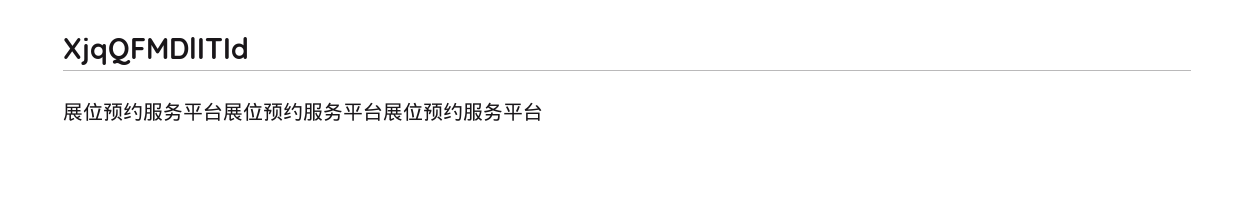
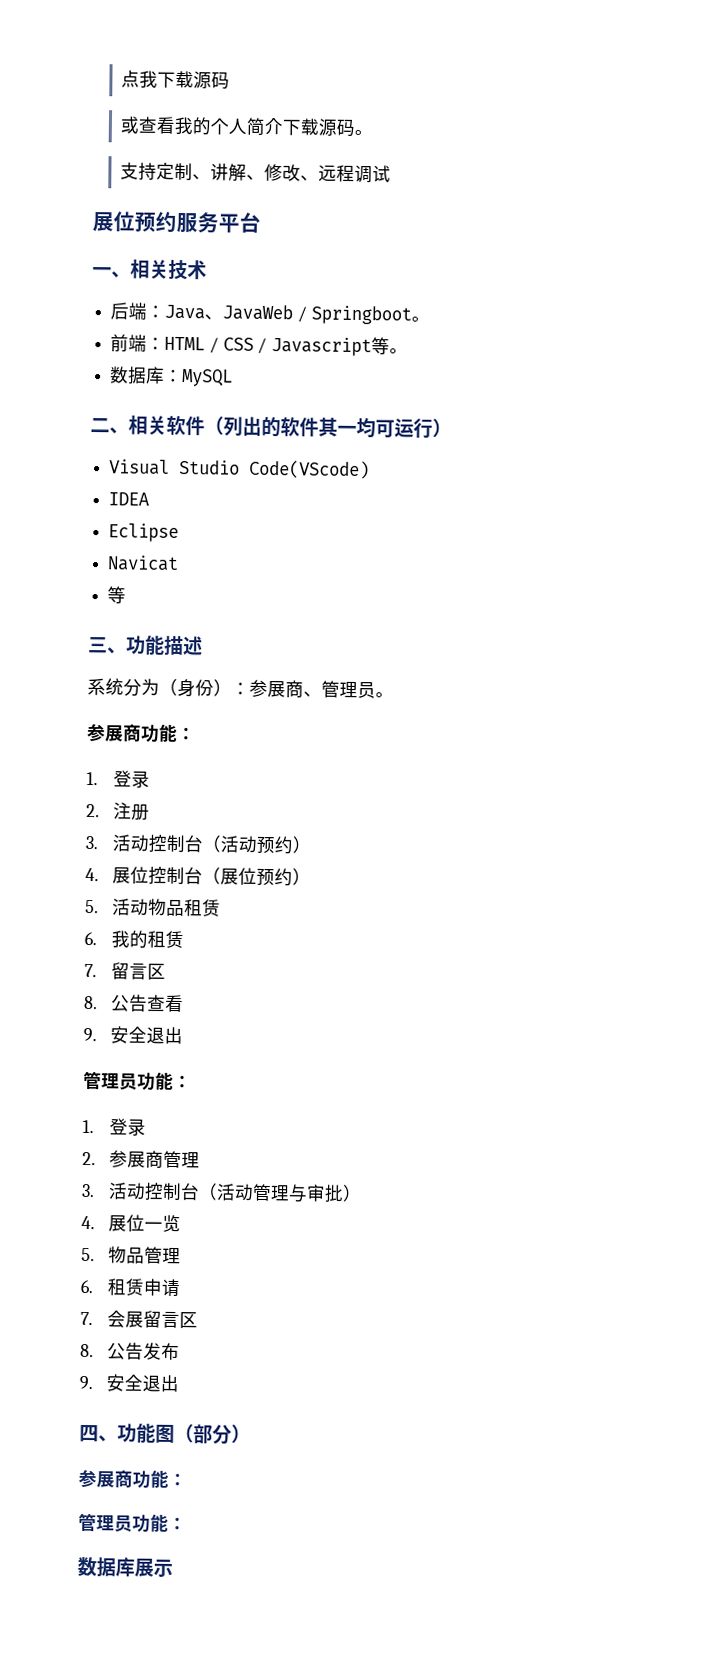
[63,37,249,65] [63,102,543,121] XjqQFMDlITId // 展位预约服务平台展位预约服务平台展位预约服务平台 -> [121,70,231,90] [120,116,374,137] [120,162,392,184] [92,211,261,234] [92,259,207,281] [110,302,430,325] [110,334,409,357] [110,366,234,387] [90,415,452,439] [109,459,371,480] [108,492,151,506] [108,523,180,543] [107,555,180,572] [107,586,127,604] [88,635,203,656] [87,677,394,699] [87,723,196,743] [86,770,151,788] [86,802,151,821] [85,834,312,855] [85,866,312,887] [85,898,222,917] [84,930,185,949] [84,962,167,980] [84,994,185,1013] [83,1026,184,1045] [83,1070,192,1091] [82,1118,147,1136] [82,1150,201,1169] [81,1182,363,1203] [81,1214,182,1233] [81,1246,182,1265] [80,1278,182,1298] [80,1310,199,1329] [80,1342,181,1361] [79,1374,180,1393] [79,1423,251,1445] [78,1469,187,1489] [78,1512,187,1533] [77,1556,173,1577] 点我下载源码 // 或查看我的个人简介下载源码。 // 支持定制、讲解、修改、远程调试 // 展位预约服务平台 // 一、相关技术 // 后端：Java、JavaWeb / Springboot。 // 前端：HTML / CSS / Javascript等。 // 数据库：MySQL // 二、相关软件（列出的软件其一均可运行） // Visual Studio Code(VScode) // IDEA // Eclipse // Navicat // 等 // 三、功能描述 // 系统分为（身份）：参展商、管理员。 // 参展商功能： // 1.登录 // 2.注册 // 3.活动控制台（活动预约） // 4.展位控制台（展位预约） // 5.活动物品租赁 // 6.我的租赁 // 7.留言区 // 8.公告查看 // 9.安全退出 // 管理员功能： // 1.登录 // 2.参展商管理 // 3.活动控制台（活动管理与审批） // 4.展位一览 // 5.物品管理 // 6.租赁申请 // 7.会展留言区 // 8.公告发布 // 9.安全退出 // 四、功能图（部分） // 参展商功能： // 管理员功能： // 数据库展示

